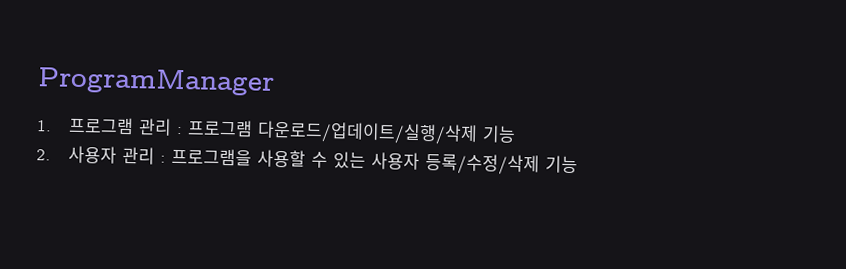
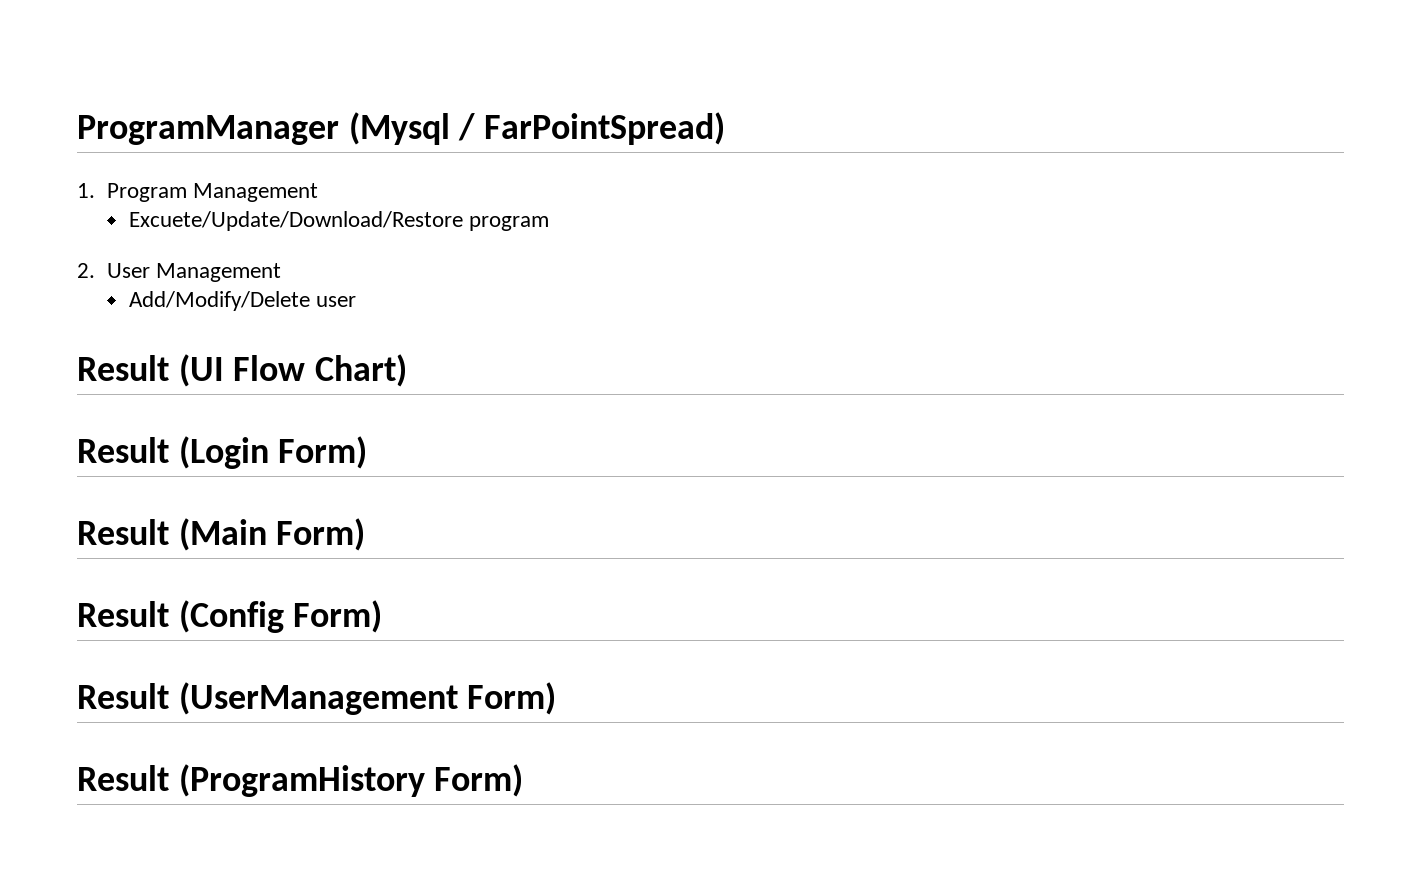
[36,116,516,146] [36,145,578,176] // 1. 프로그램 관리 : 프로그램 다운로드/업데이트/실행/삭제 기능 // 2. 사용자 관리 : 프로그램을 사용할 수 있는 사용자 등록/수정/삭제 기능 -> [348,112,726,145] [77,183,318,202] [128,211,550,231] [77,263,281,282] [128,291,357,311] [77,354,408,387] [77,436,368,469] [77,518,366,551] [77,600,383,633] [77,682,557,715] [77,764,524,797] (Mysql / FarPointSpread) // 1. Program Management // Excuete/Update/Download/Restore program // 2. User Management // Add/Modify/Delete user // Result (UI Flow Chart) // Result (Login Form) // Result (Main Form) // Result (Config Form) // Result (UserManagement Form) // Result (ProgramHistory Form)

